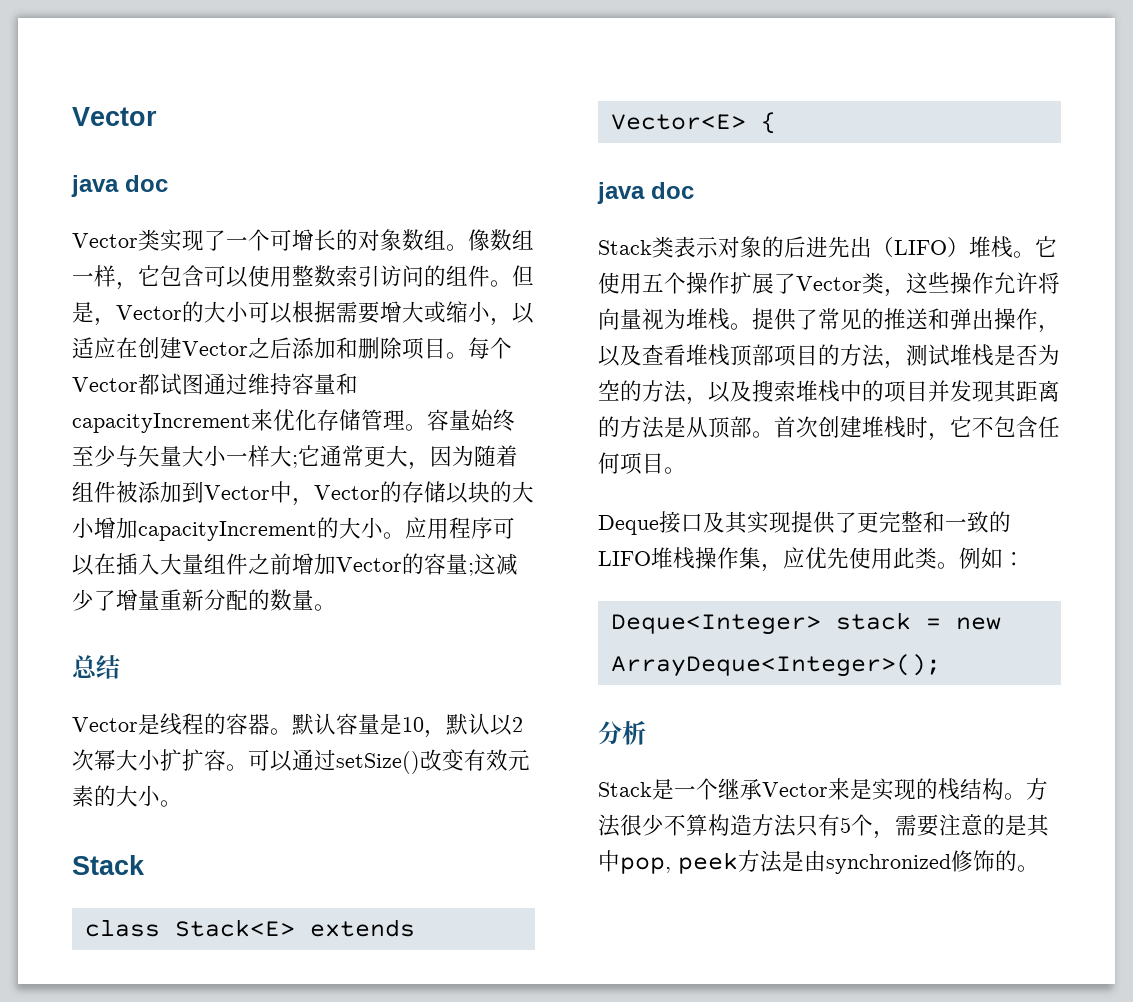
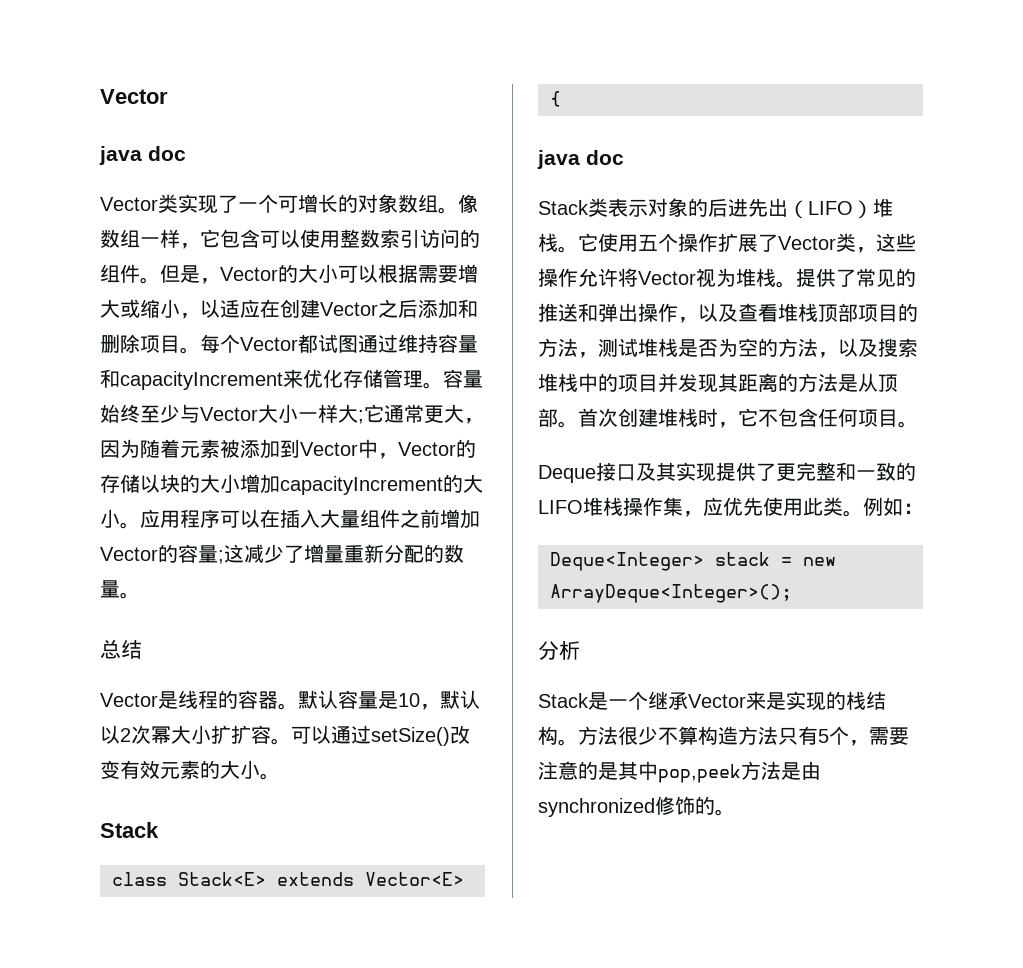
[138,445,182,467] 矢量 -> [200,407,258,421] Vector
[72,481,116,503] 组件 -> [180,439,220,458] 元素
[598,308,642,330] 向量 -> [638,271,696,285] Vector
[620,852,738,874] pop, peek -> [658,764,741,783] pop,peek

